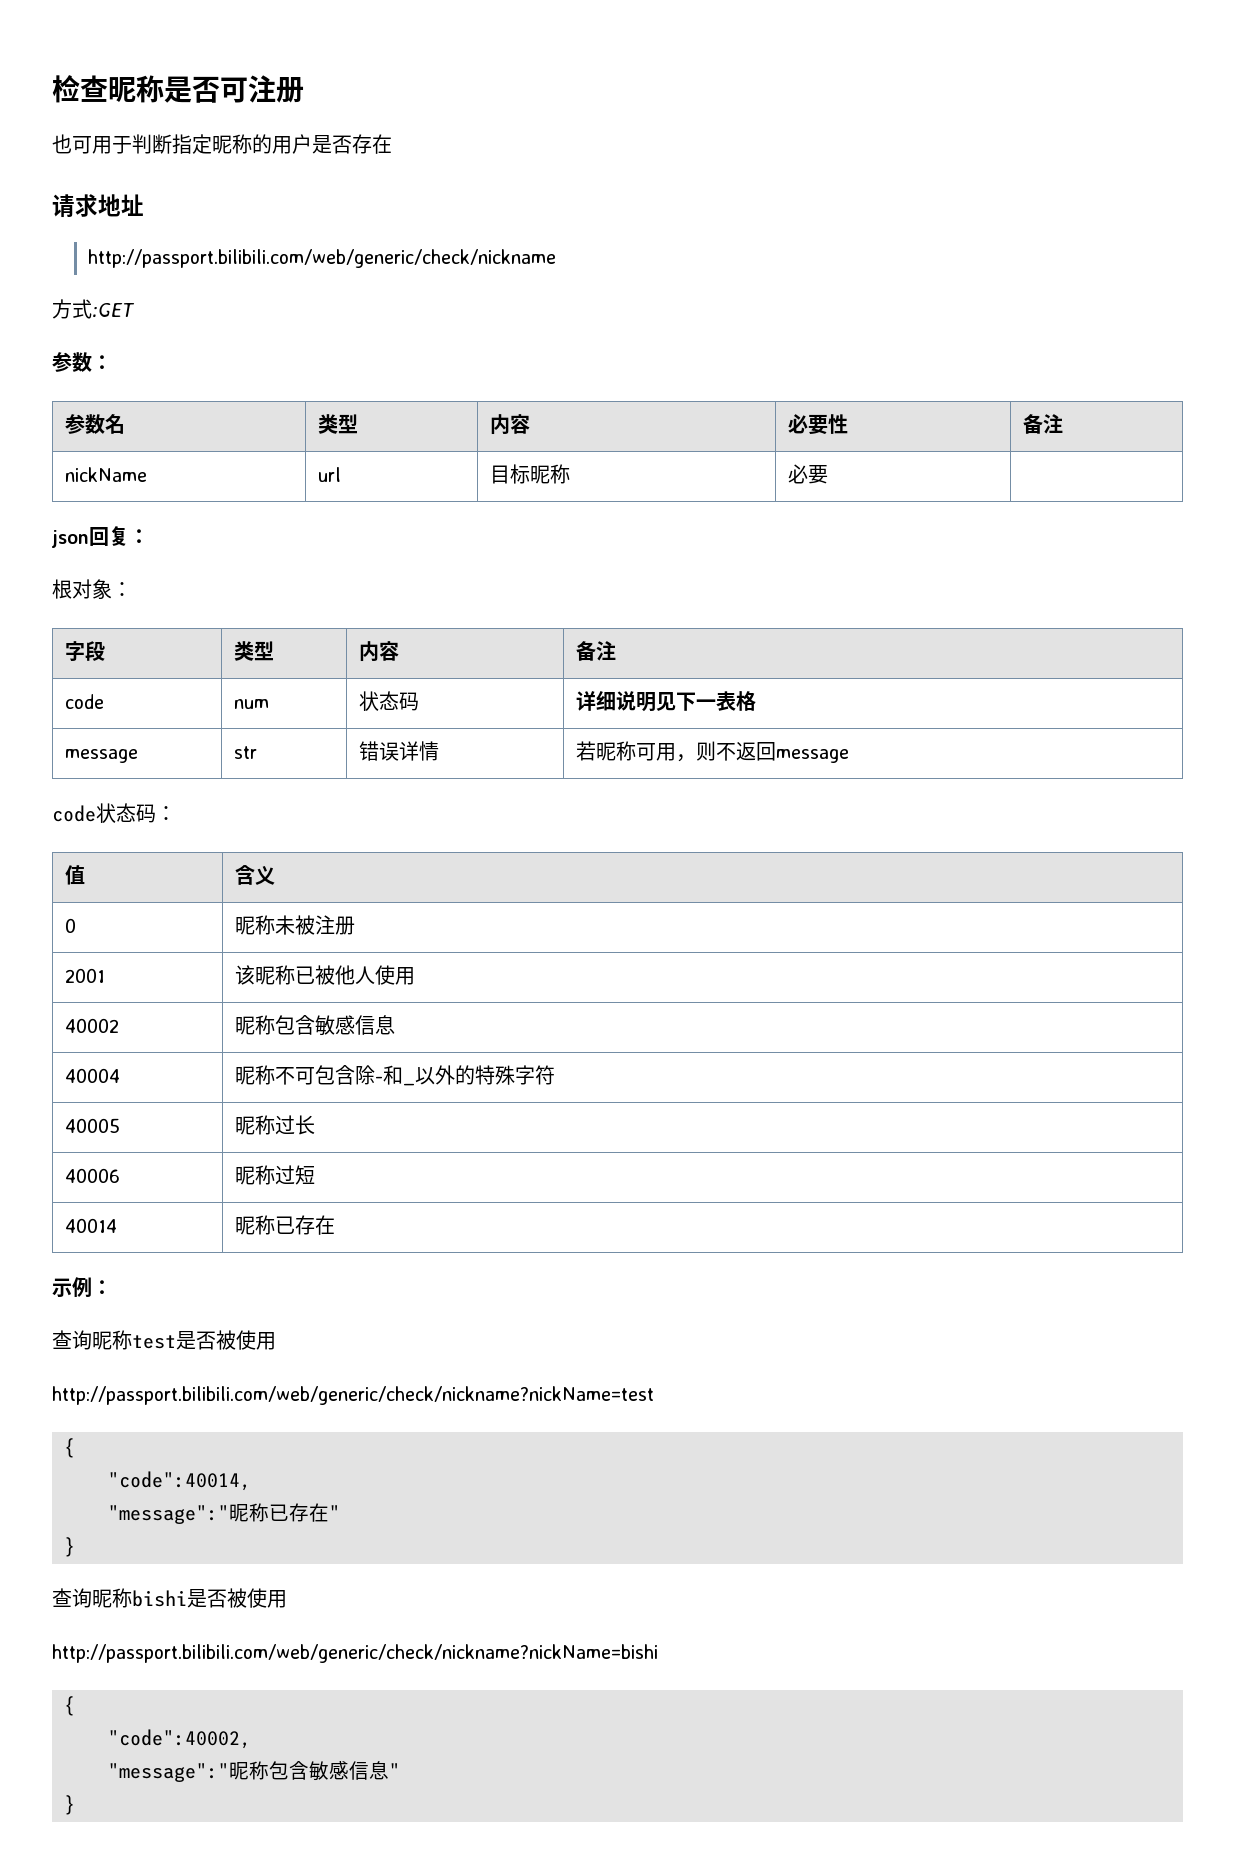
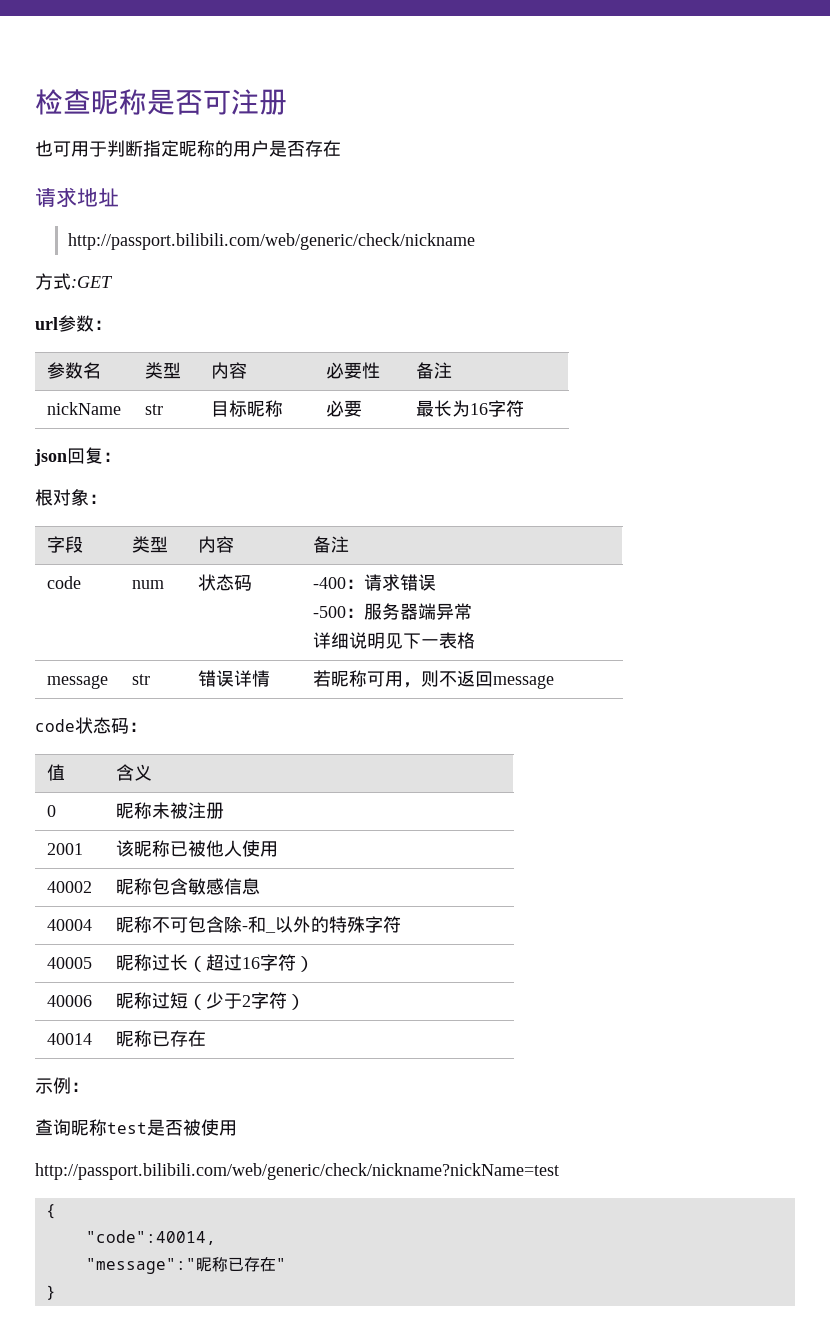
(135, 310) none -> [35,317,58,330] url
[317,467,341,482] url -> [144,404,163,415] str
(828, 474) none -> [415,400,524,417] 最长为16字符
(419, 701) none -> [312,574,436,591] [312,603,472,620] -400：请求错误 // -500：服务器端异常 //
(315, 1125) none -> [187,954,314,972] （超过16字符）
(315, 1175) none -> [187,992,305,1010] （少于2字符）
[52,1588,287,1608] [52,1644,658,1663] [64,1696,75,1716] [108,1729,251,1749] [108,1761,400,1782] [64,1795,75,1815] // 查询昵称bishi是否被使用 // http://passport.bilibili.com/web/generic/check/nickname?nickName=bishi // { // "code":40002, // "message":"昵称包含敏感信息" // } -> (56, 1292) none

